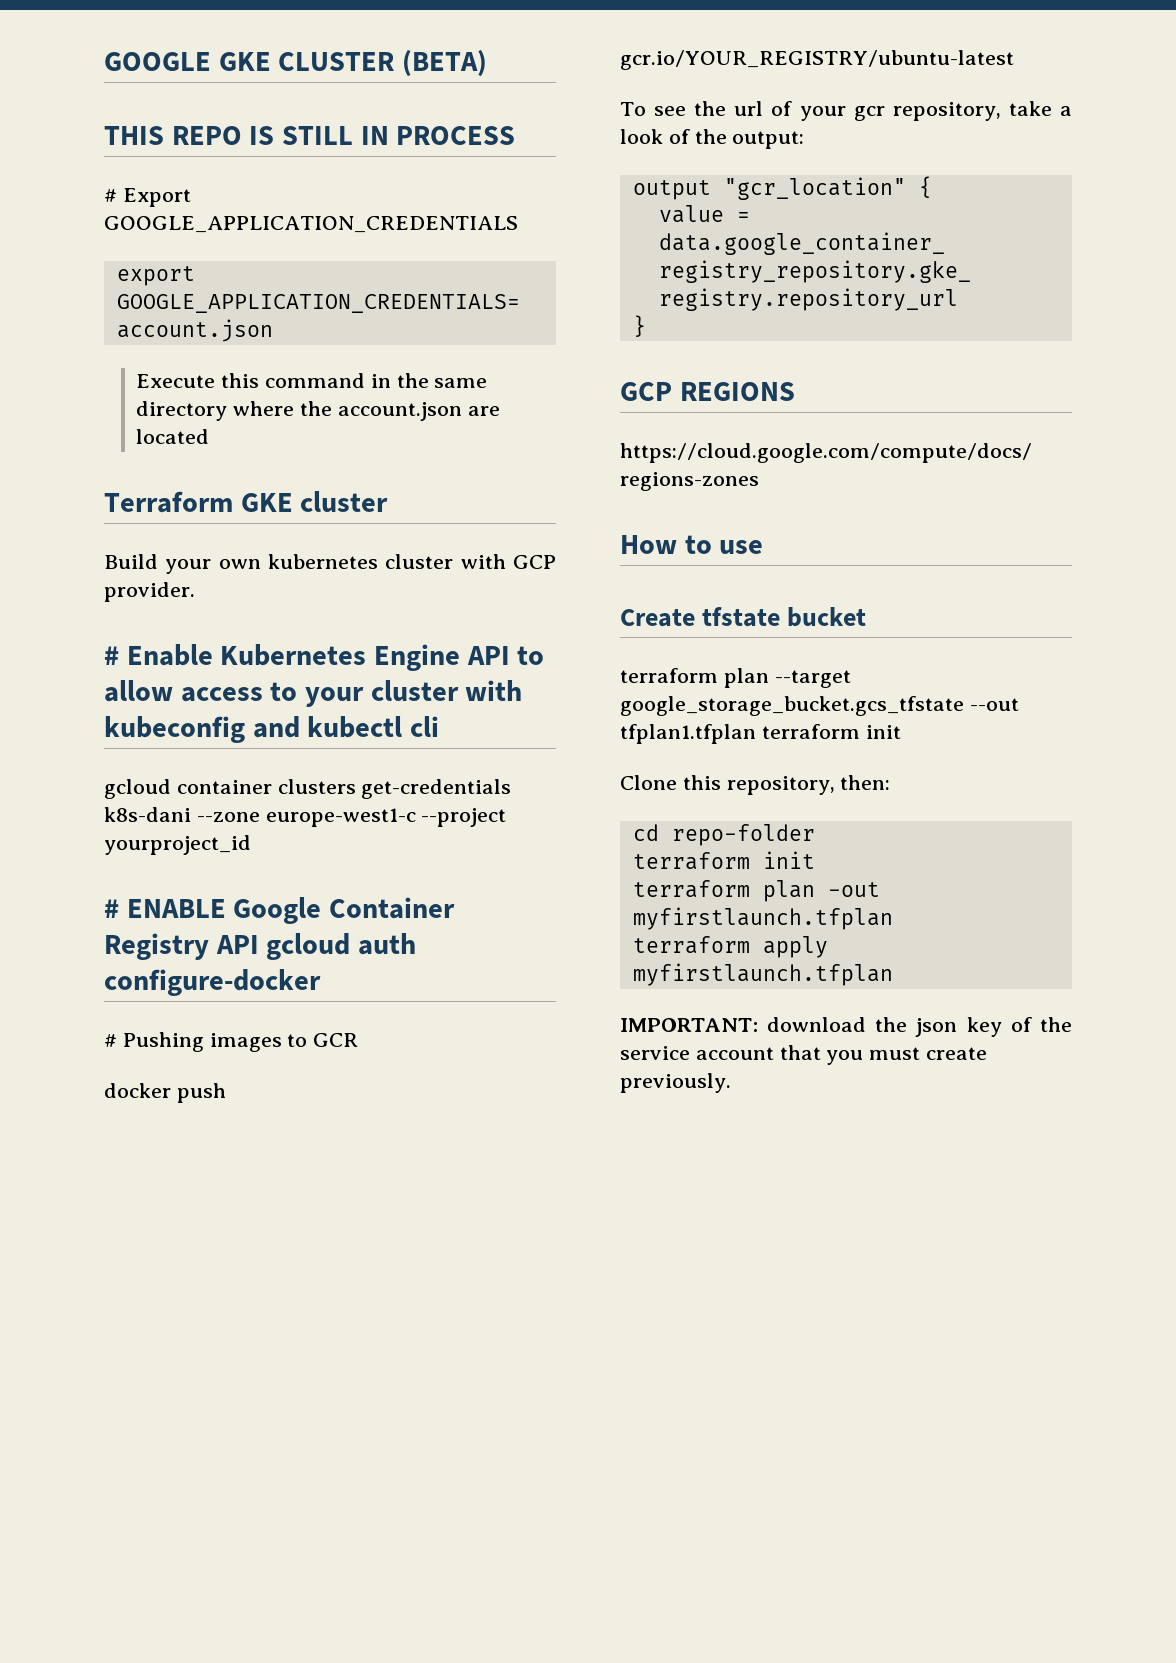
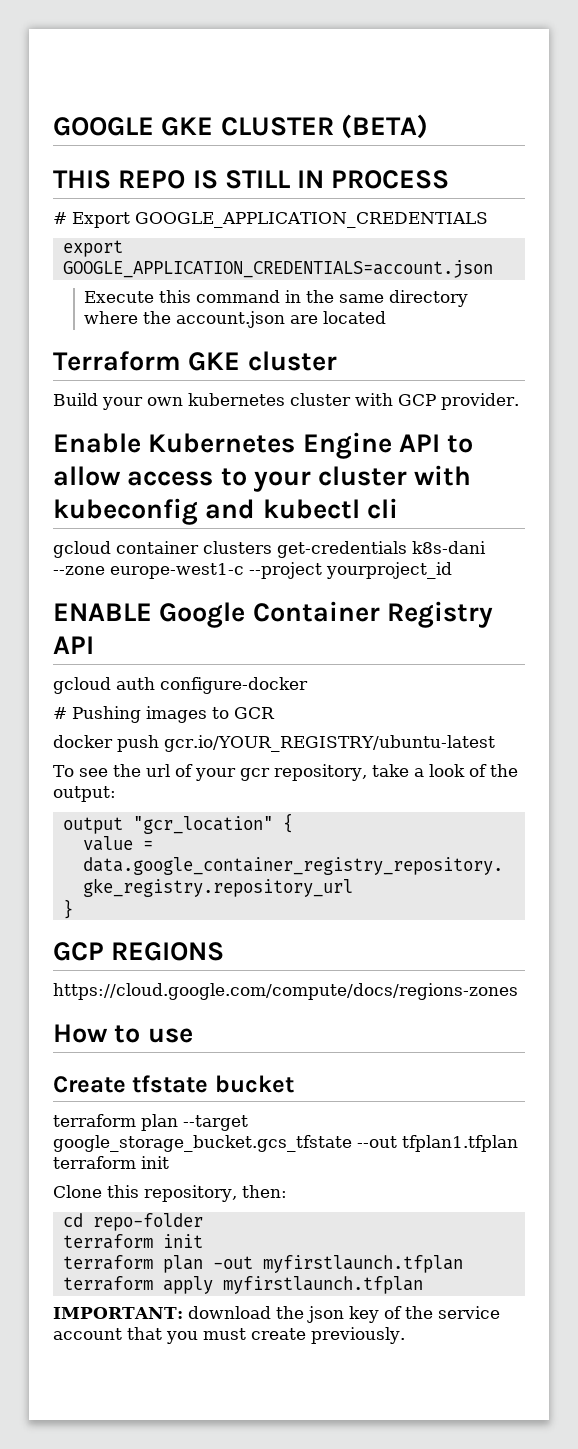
[104,646,119,665] # -> (519, 401) none
[104,899,119,918] # -> (452, 570) none
(259, 944) none -> (94, 645) //

